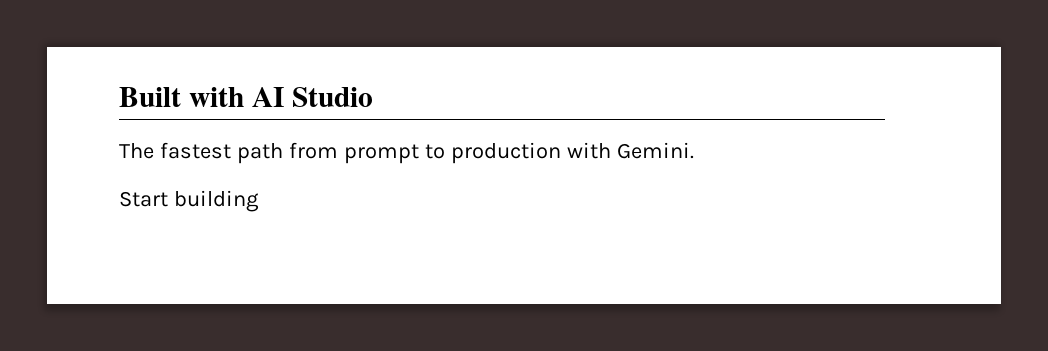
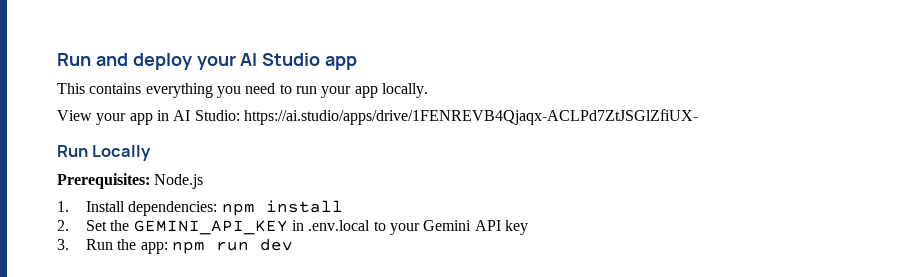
[119,87,373,107] [119,142,694,164] [119,190,259,212] Built with AI Studio // The fastest path from prompt to production with Gemini. // Start building -> [57,53,358,70] [57,83,428,98] [57,109,698,125] [57,145,152,161] [57,173,204,189] [57,200,343,216] [57,220,528,235] [57,238,294,254] Run and deploy your AI Studio app // This contains everything you need to run your app locally. // View your app in AI Studio: https://ai.studio/apps/drive/1FENREVB4Qjaqx-ACLPd7ZtJSGlZfiUX- // Run Locally // Prerequisites: Node.js // 1. Install dependencies: npm install // 2. Set the GEMINI_API_KEY in .env.local to your Gemini API key // 3. Run the app: npm run dev

